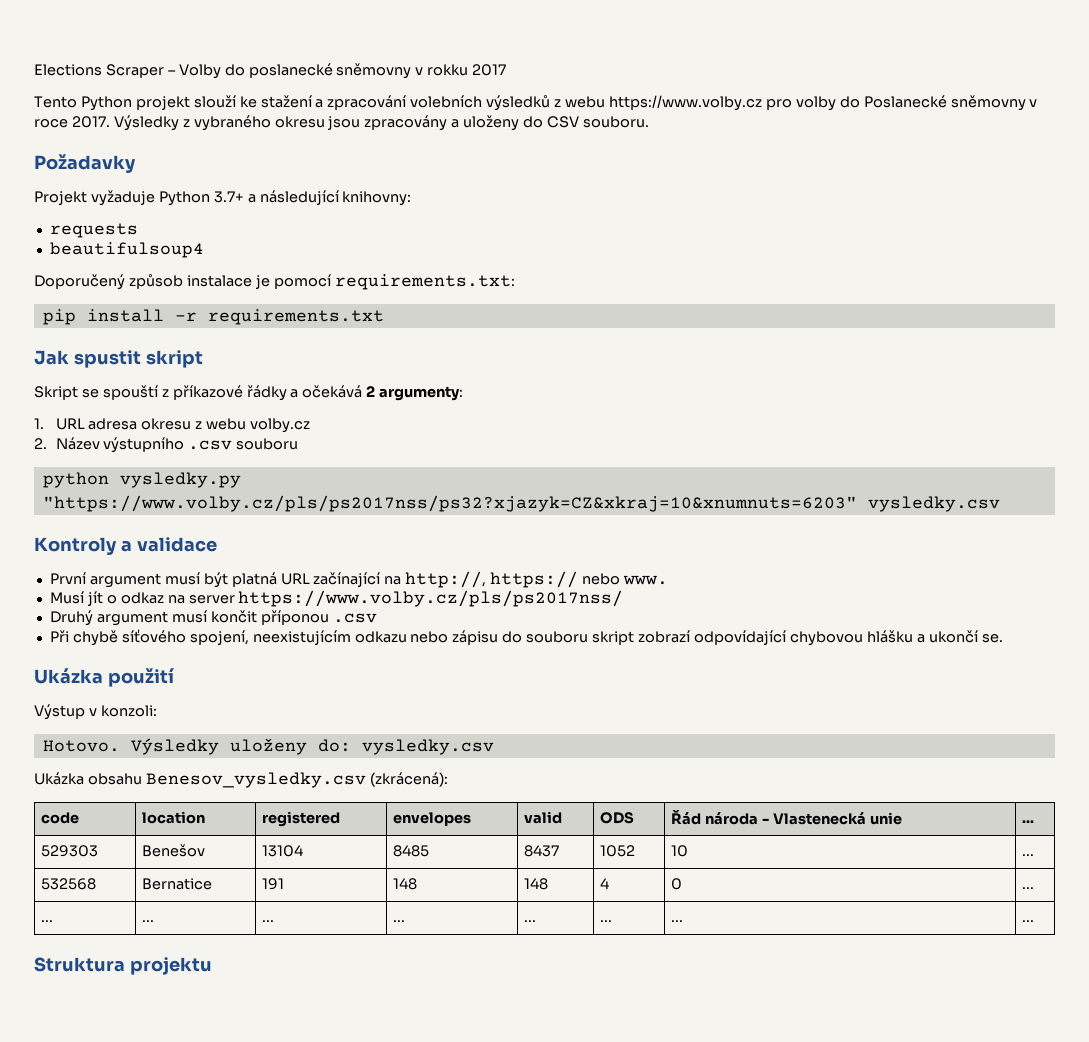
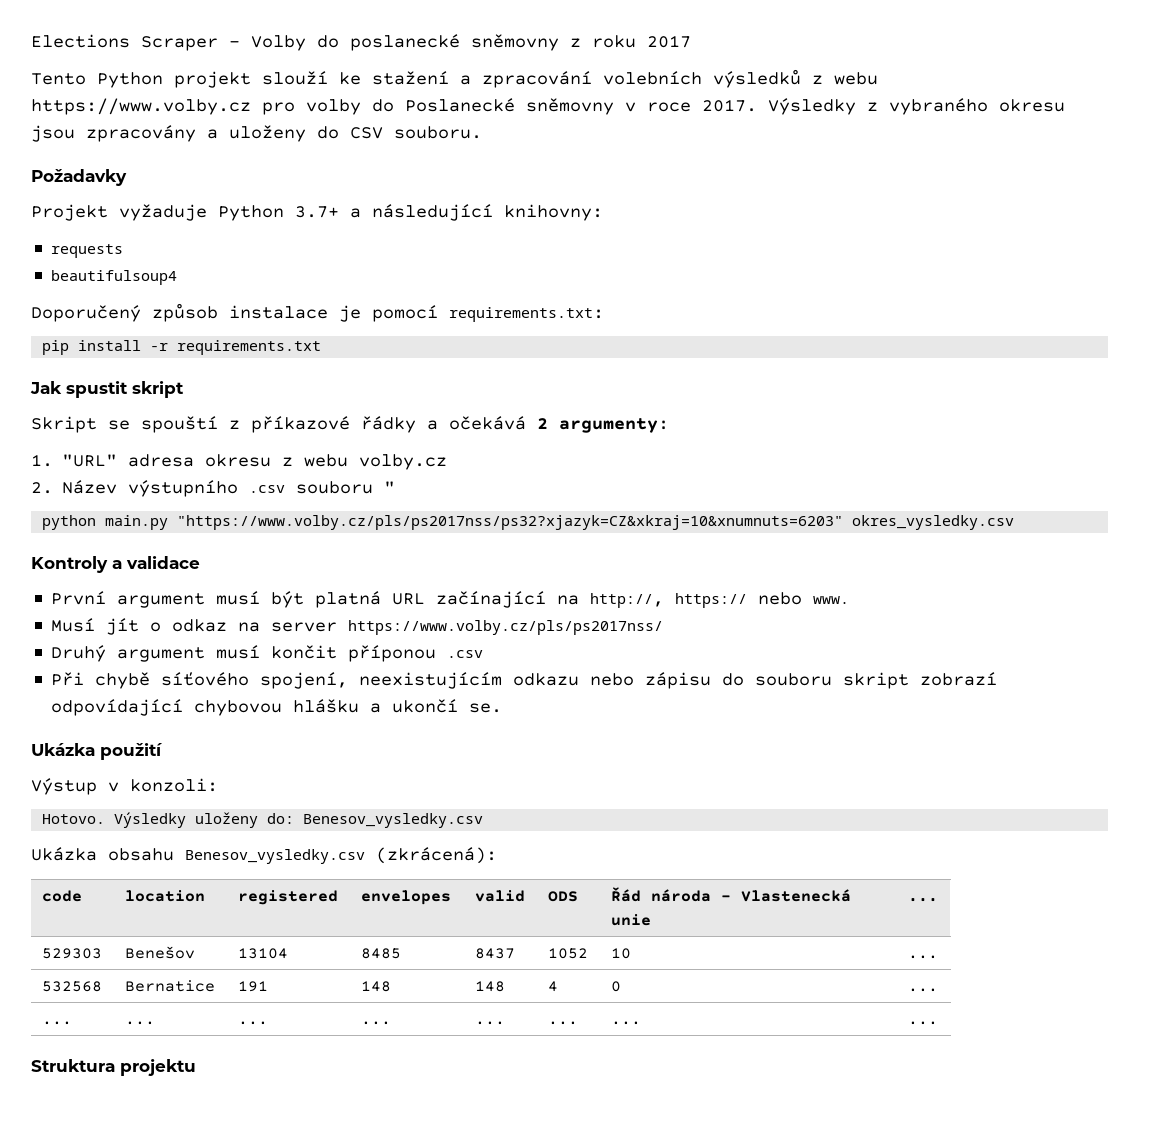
[415,64,469,76] v rokku -> [570,35,636,48] z roku
[55,418,85,430] URL -> [62,454,118,467] "URL"
(299, 444) none -> [384,481,396,493] "
[119,472,241,488] [42,495,1000,512] vysledky.py "https://www.volby.cz/pls/ps2017nss/ps32?xjazyk=CZ&xkraj=10&xnumnuts=6203" vysledky.csv -> [105,515,1015,530] main.py "https://www.volby.cz/pls/ps2017nss/ps32?xjazyk=CZ&xkraj=10&xnumnuts=6203" okres_vysledky.csv
[361,739,494,755] vysledky.csv -> [303,813,484,828] Benesov_vysledky.csv

